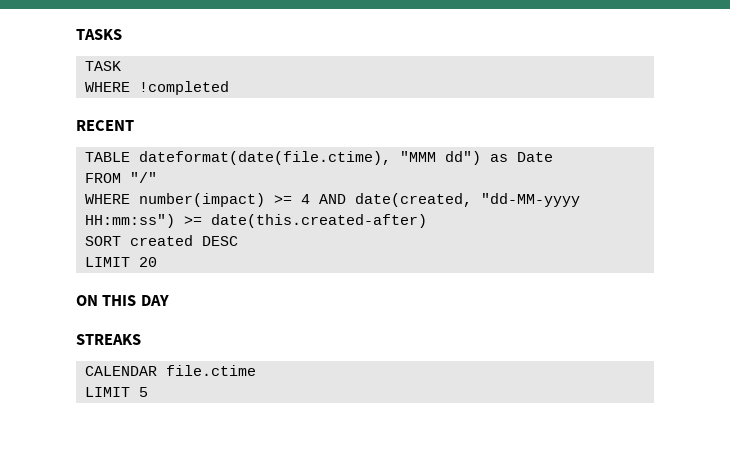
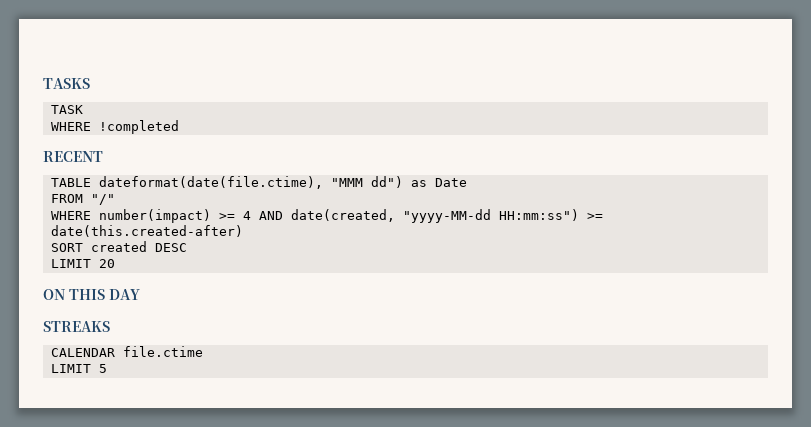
[480,193,580,207] "dd-MM-yyyy -> [402,209,491,223] "yyyy-MM-dd

